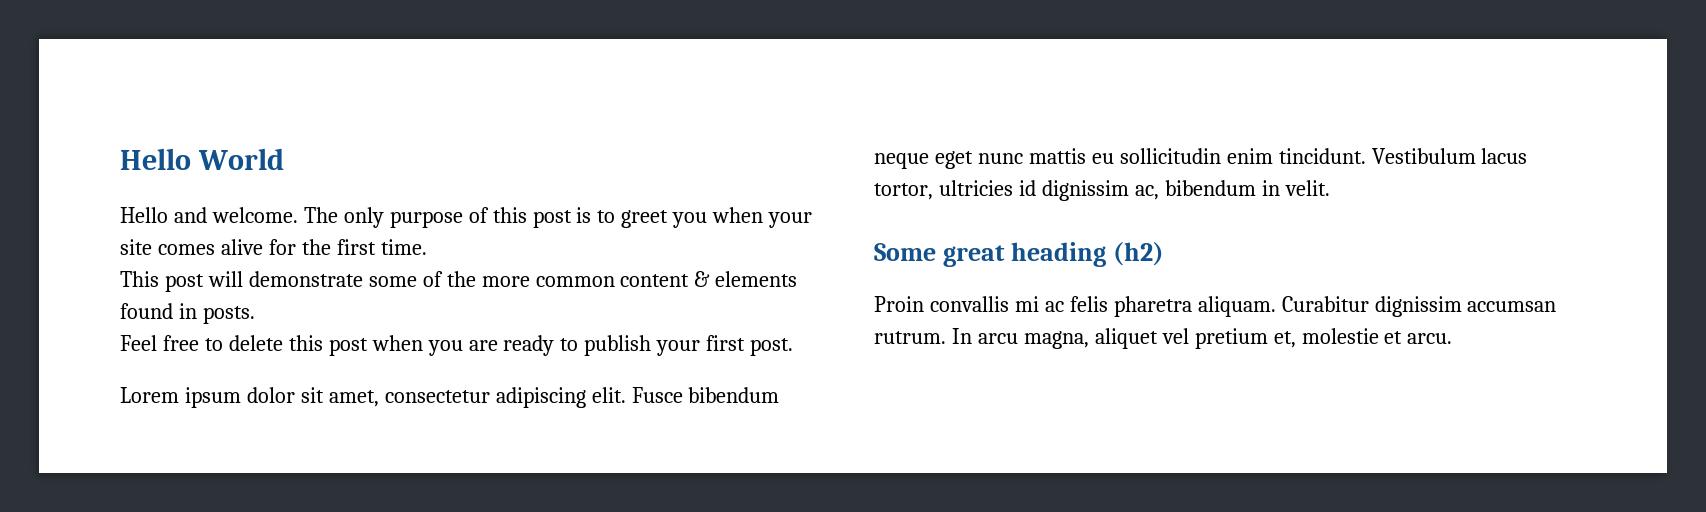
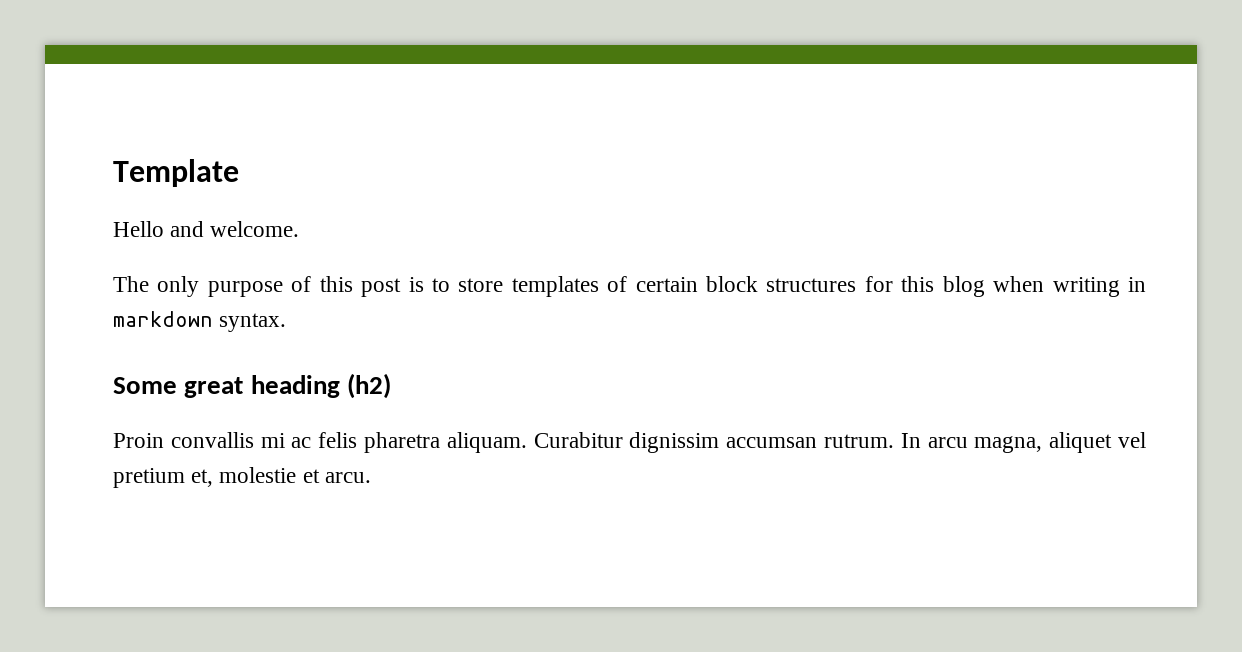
[120,148,285,170] Hello World -> [113,159,239,187] Template
(298, 215) none -> (300, 229) //
[621,207,813,228] [120,239,427,255] [120,271,798,292] [120,303,255,324] [120,335,794,356] [120,387,780,408] [874,148,1528,169] [874,180,1330,201] greet you when your site comes alive for the first time. // This post will demonstrate some of the more common content & elements found in posts. // Feel free to delete this post when you are ready to publish your first post. // Lorem ipsum dolor sit amet, consectetur adipiscing elit. Fusce bibendum neque eget nunc mattis eu sollicitudin enim tincidunt. Vestibulum lacus tortor, ultricies id dignissim ac, bibendum in velit. -> [458,276,1147,297] [113,311,287,332] store templates of certain block structures for this blog when writing in markdown syntax.

